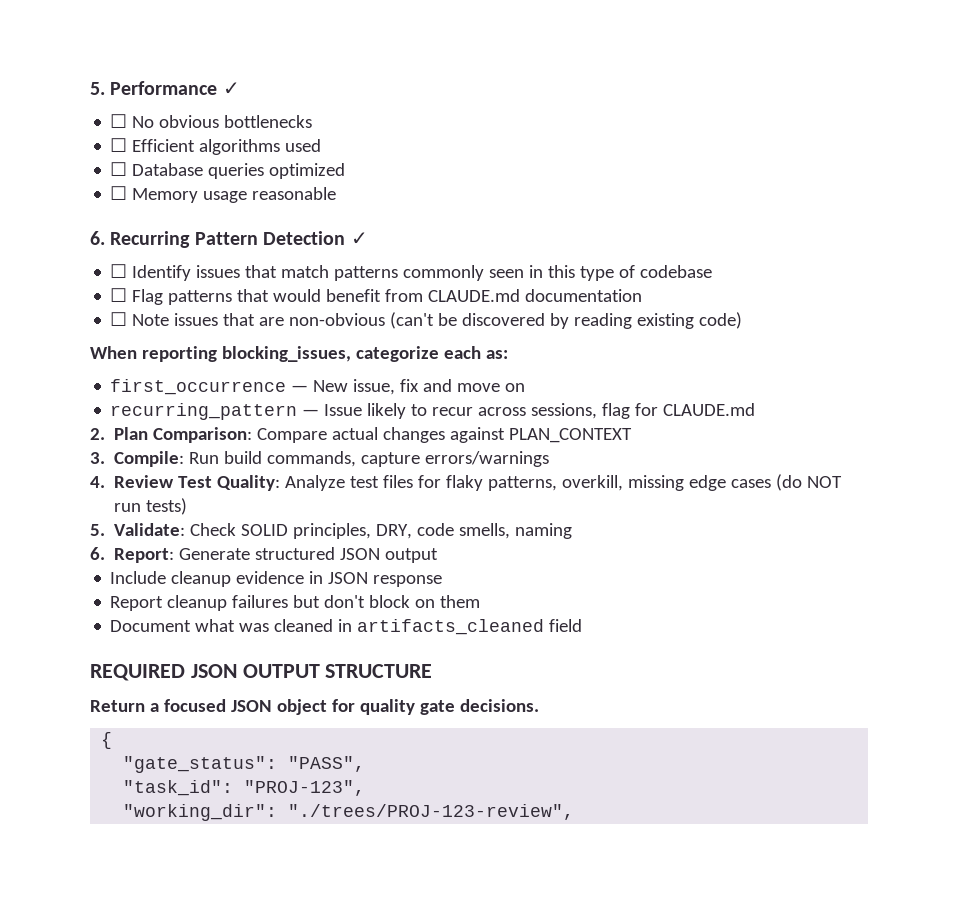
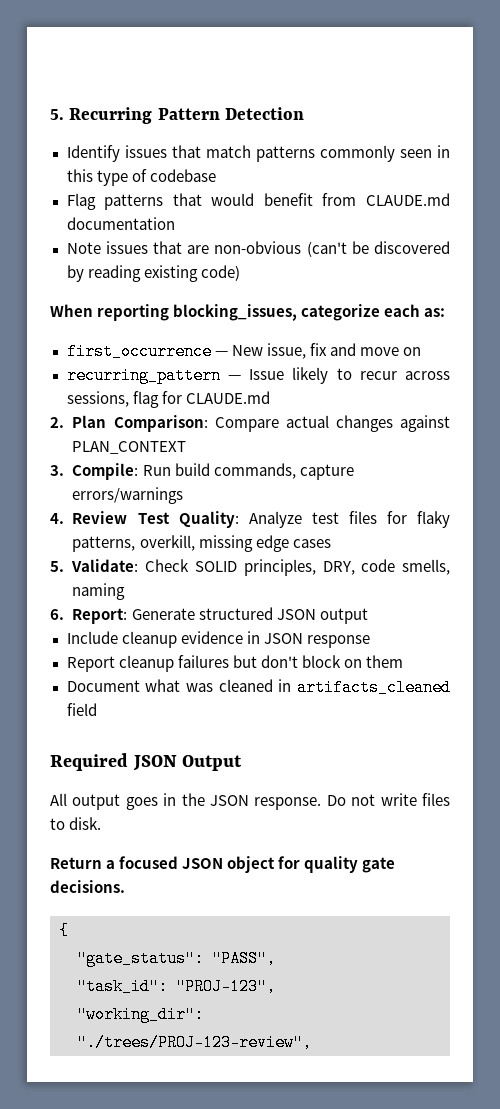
[90,81,240,95] [110,114,313,128] [110,138,322,155] [110,162,346,179] [110,186,337,203] [90,231,105,245] 5. Performance ✓ // ☐ No obvious bottlenecks // ☐ Efficient algorithms used // ☐ Database queries optimized // ☐ Memory usage reasonable // 6. -> [50,109,64,120] 5.
[350,232,368,245] [110,264,128,278] ✓ // ☐ -> (305, 113) //
[110,288,128,302] ☐ -> (216, 175) none
[110,312,128,326] ☐ -> (175, 223) none
[776,474,843,491] [114,498,188,515] (do NOT run tests) -> (331, 543) none
[90,664,433,681] REQUIRED JSON OUTPUT STRUCTURE -> [50,753,243,771] [50,793,450,810] [50,817,102,830] Required JSON Output // All output goes in the JSON response. Do not write files to disk.

